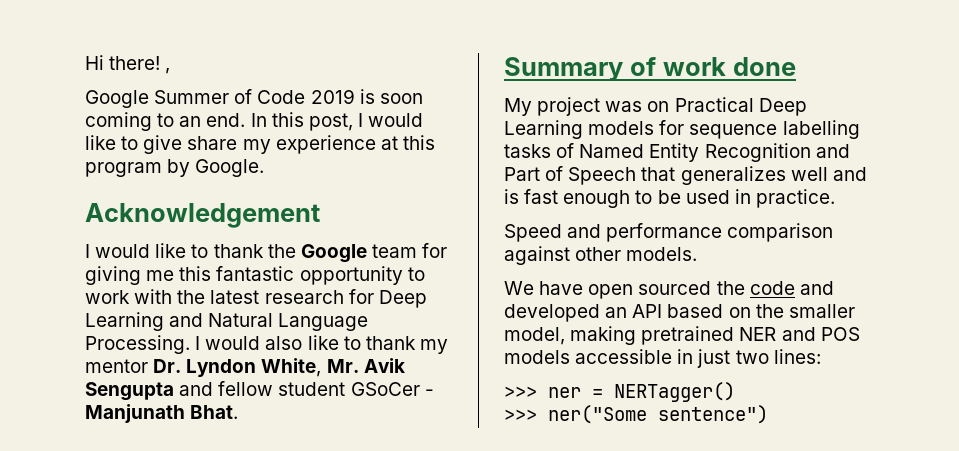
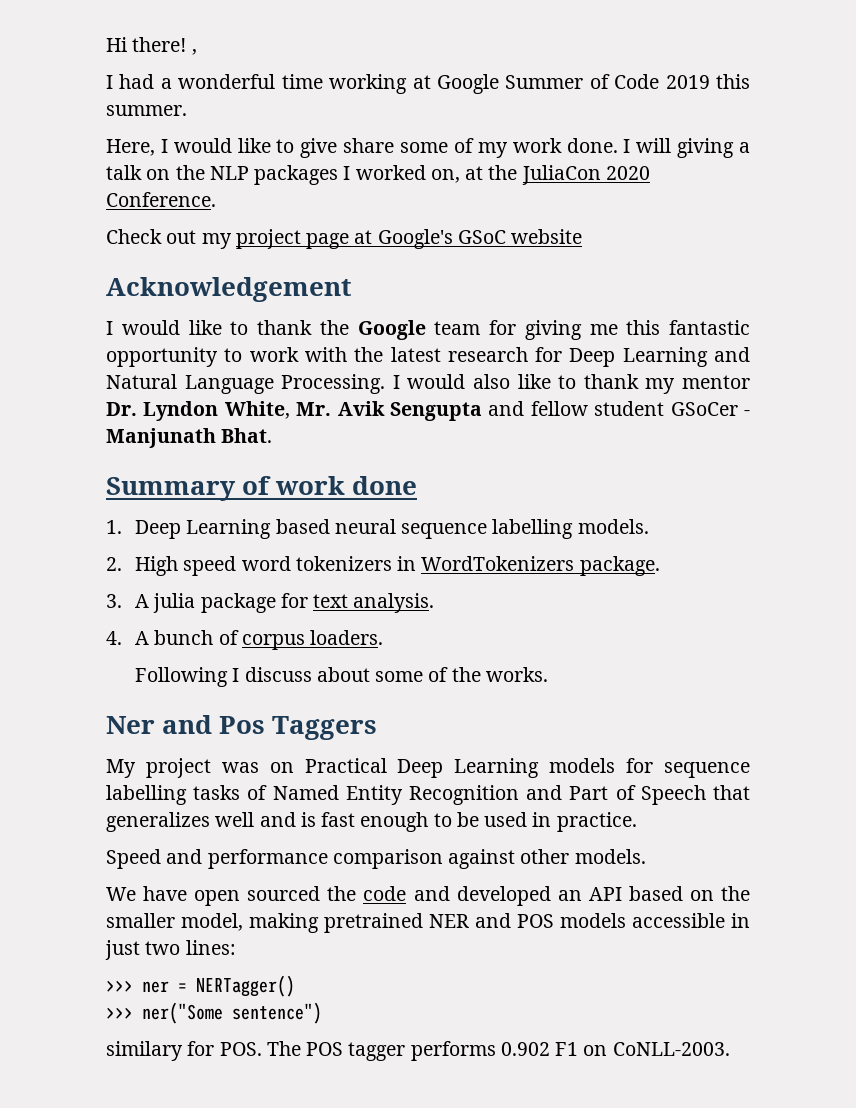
(171, 71) none -> [106,74,431,94] I had a wonderful time working at
[359,89,423,104] [85,112,353,131] is soon coming to an end. In this post, -> [716,74,750,89] [106,105,187,116] [106,139,155,156] this summer. // Here,
[242,135,435,154] [85,159,265,177] my experience at this program by Google. -> [400,138,751,158] [106,165,650,185] [106,192,216,207] [106,229,583,249] some of my work done. I will giving a talk on the NLP packages I worked on, at the JuliaCon 2020 Conference. // Check out my project page at Google's GSoC website
(796, 66) none -> [106,519,649,539] [106,556,660,576] [106,593,435,613] [106,630,384,650] [135,667,548,687] [106,715,378,740] // 1. Deep Learning based neural sequence labelling models. // 2. High speed word tokenizers in WordTokenizers package. // 3. A julia package for text analysis. // 4. A bunch of corpus loaders. // Following I discuss about some of the works. // Ner and Pos Taggers
(768, 414) none -> [106,1041,730,1061] // similary for POS. The POS tagger performs 0.902 F1 on CoNLL-2003.

